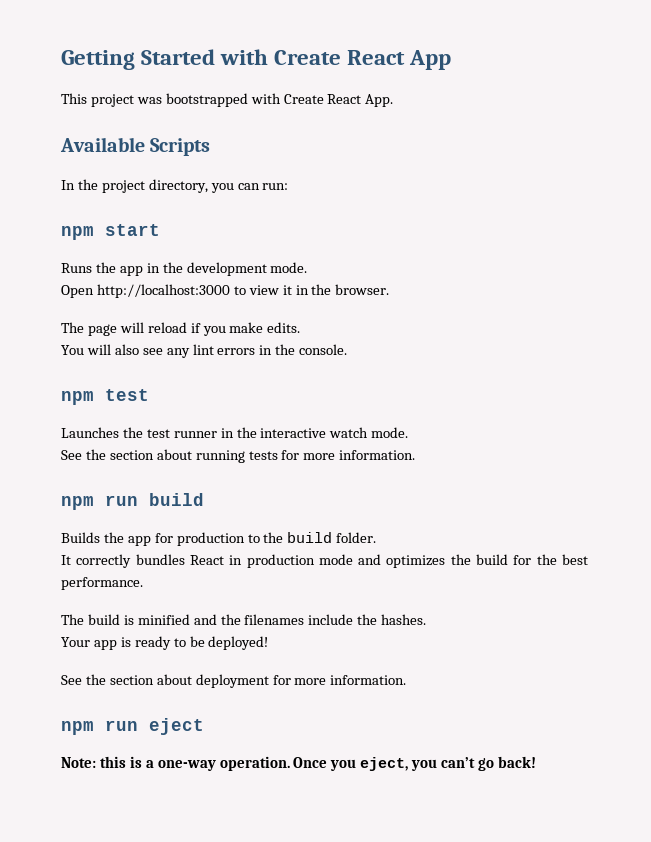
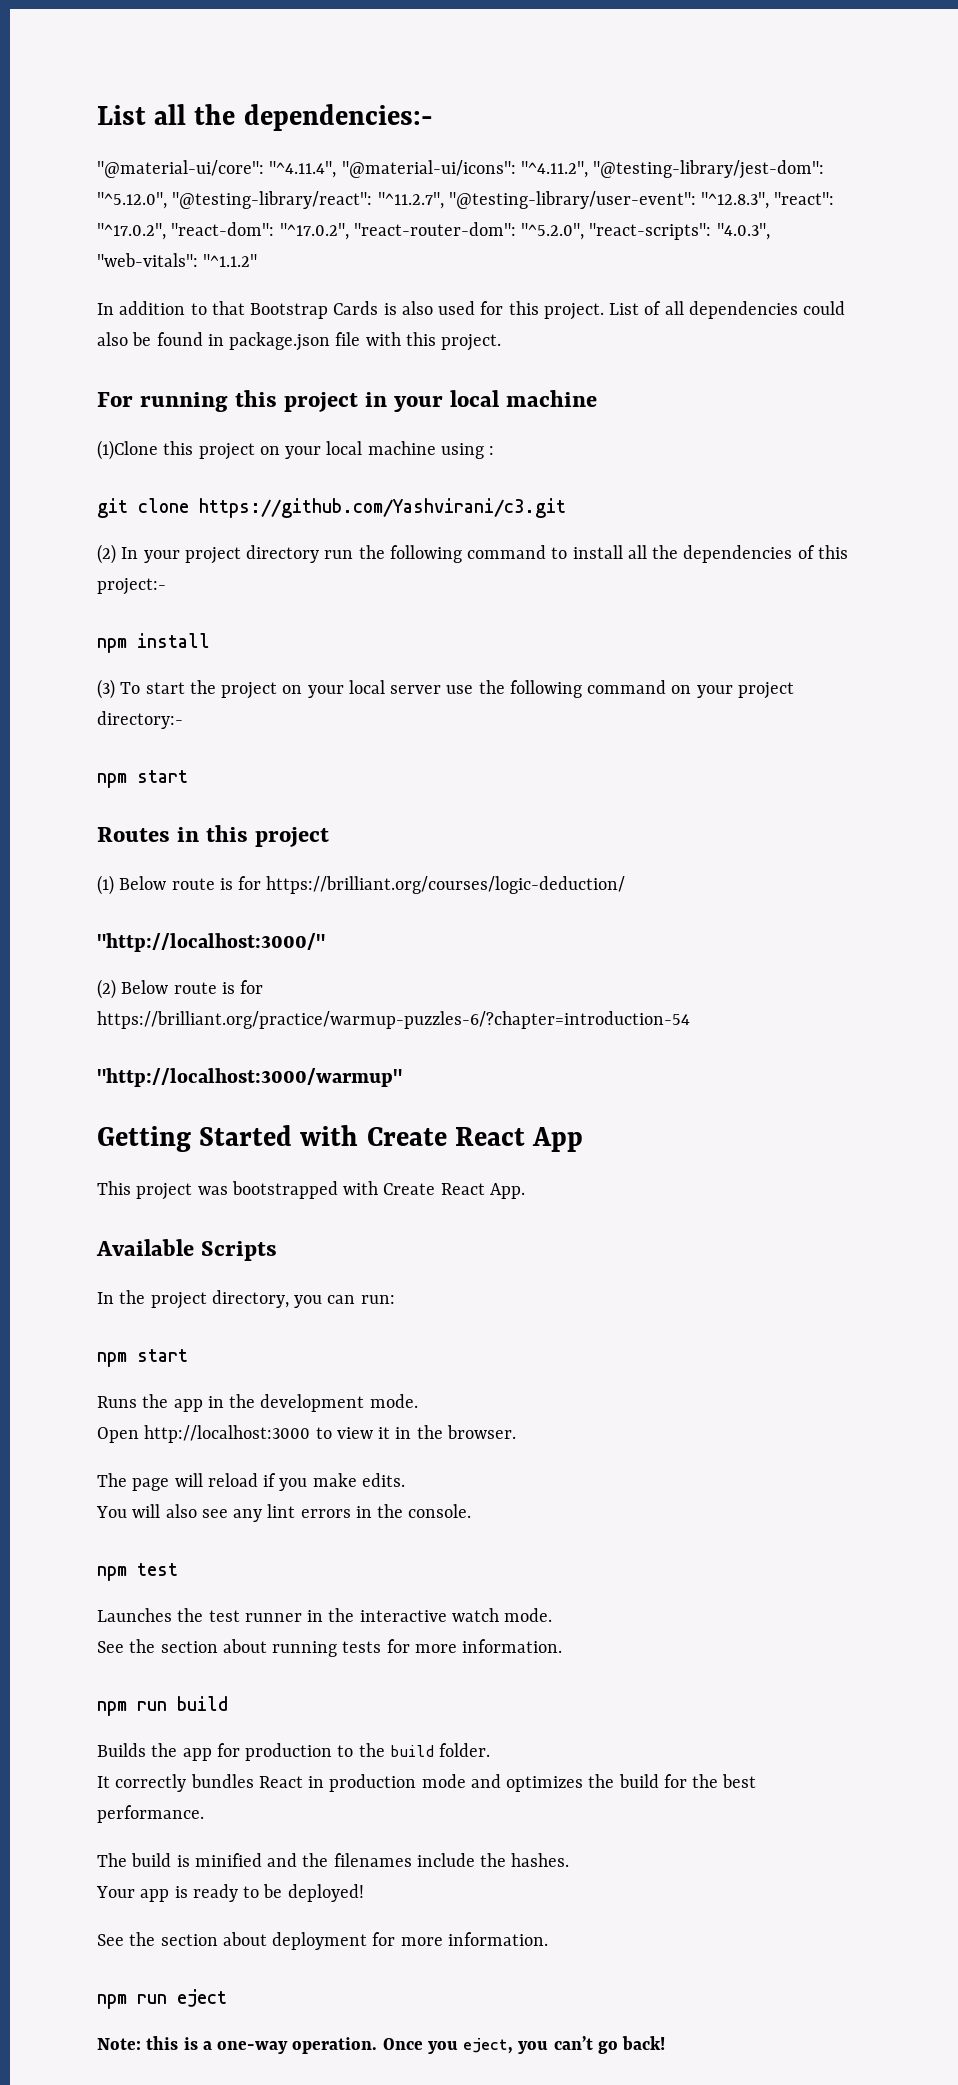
(61, 60) none -> [97,104,433,131] [97,160,825,179] [97,191,835,209] [97,222,770,240] [97,253,258,267] [97,301,846,320] [97,332,502,351] [97,390,598,412] [97,440,495,460] [97,498,566,518] [97,544,848,564] [97,578,166,595] [97,633,210,653] [97,679,794,699] [97,711,183,729] [97,770,188,788] [97,825,330,847] [97,875,626,895] [97,933,325,952] [97,979,264,999] [97,1011,690,1029] [97,1068,402,1087] List all the dependencies:- // "@material-ui/core": "^4.11.4", "@material-ui/icons": "^4.11.2", "@testing-library/jest-dom": "^5.12.0", "@testing-library/react": "^11.2.7", "@testing-library/user-event": "^12.8.3", "react": "^17.0.2", "react-dom": "^17.0.2", "react-router-dom": "^5.2.0", "react-scripts": "4.0.3", "web-vitals": "^1.1.2" // In addition to that Bootstrap Cards is also used for this project. List of all dependencies could also be found in package.json file with this project. // For running this project in your local machine // (1)Clone this project on your local machine using : // git clone https://github.com/Yashvirani/c3.git // (2) In your project directory run the following command to install all the dependencies of this project:- // npm install // (3) To start the project on your local server use the following command on your project directory:- // npm start // Routes in this project // (1) Below route is for https://brilliant.org/courses/logic-deduction/ // "http://localhost:3000/" // (2) Below route is for https://brilliant.org/practice/warmup-puzzles-6/?chapter=introduction-54 // "http://localhost:3000/warmup" //

